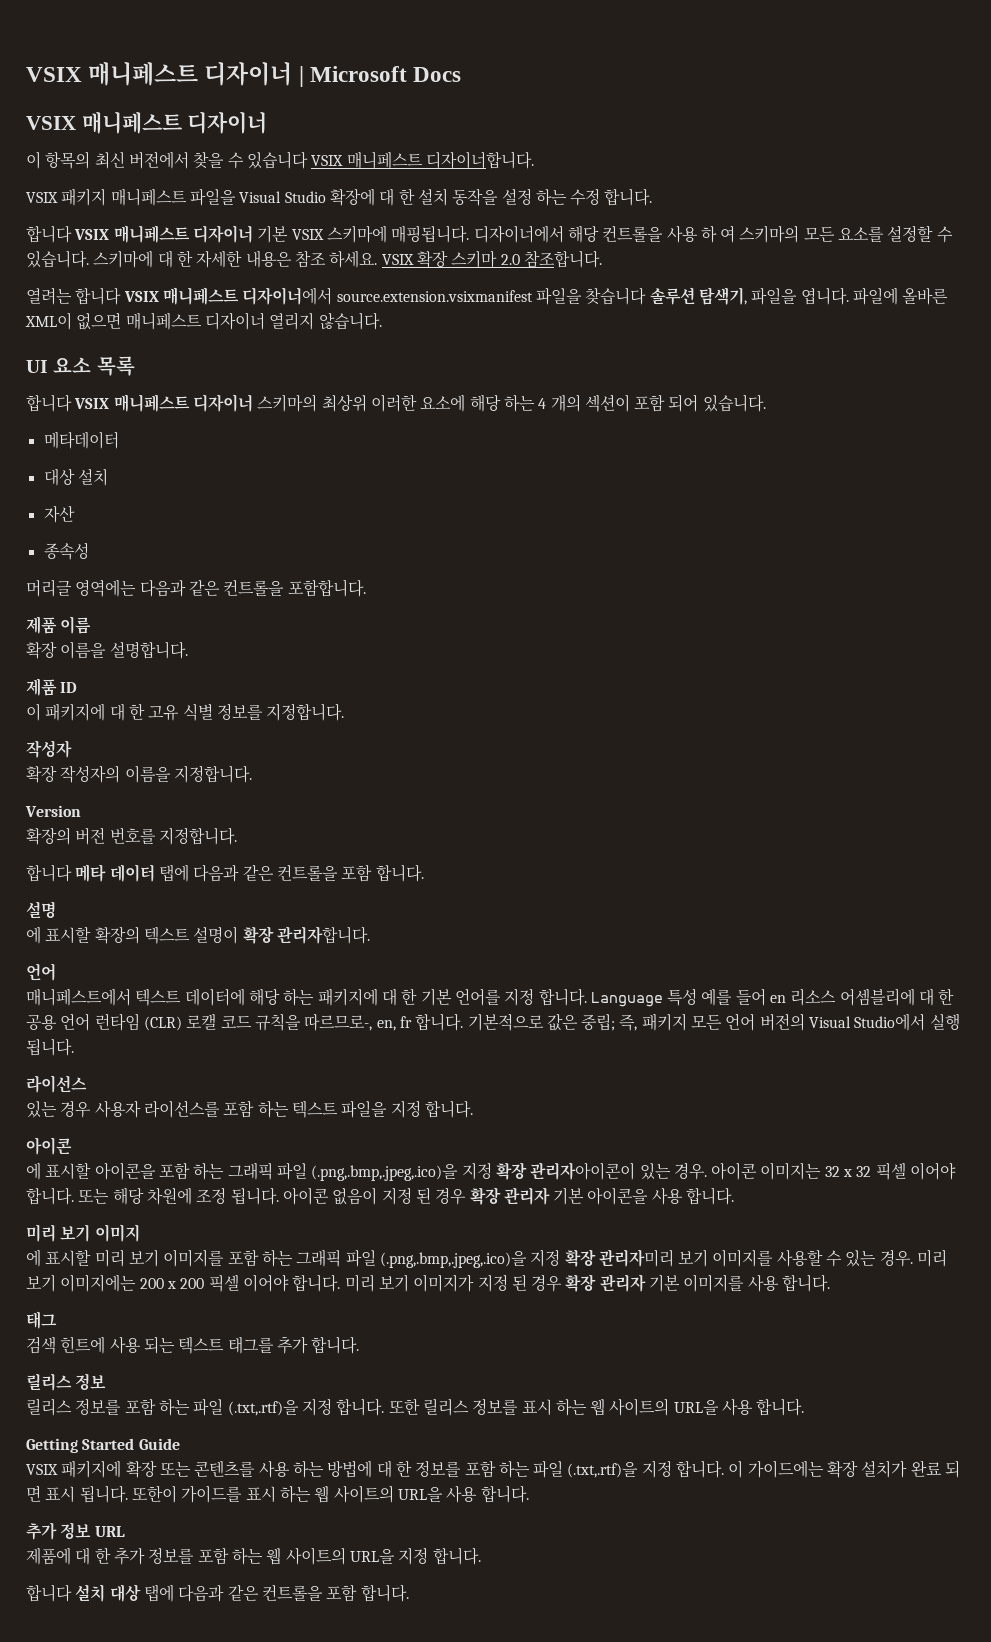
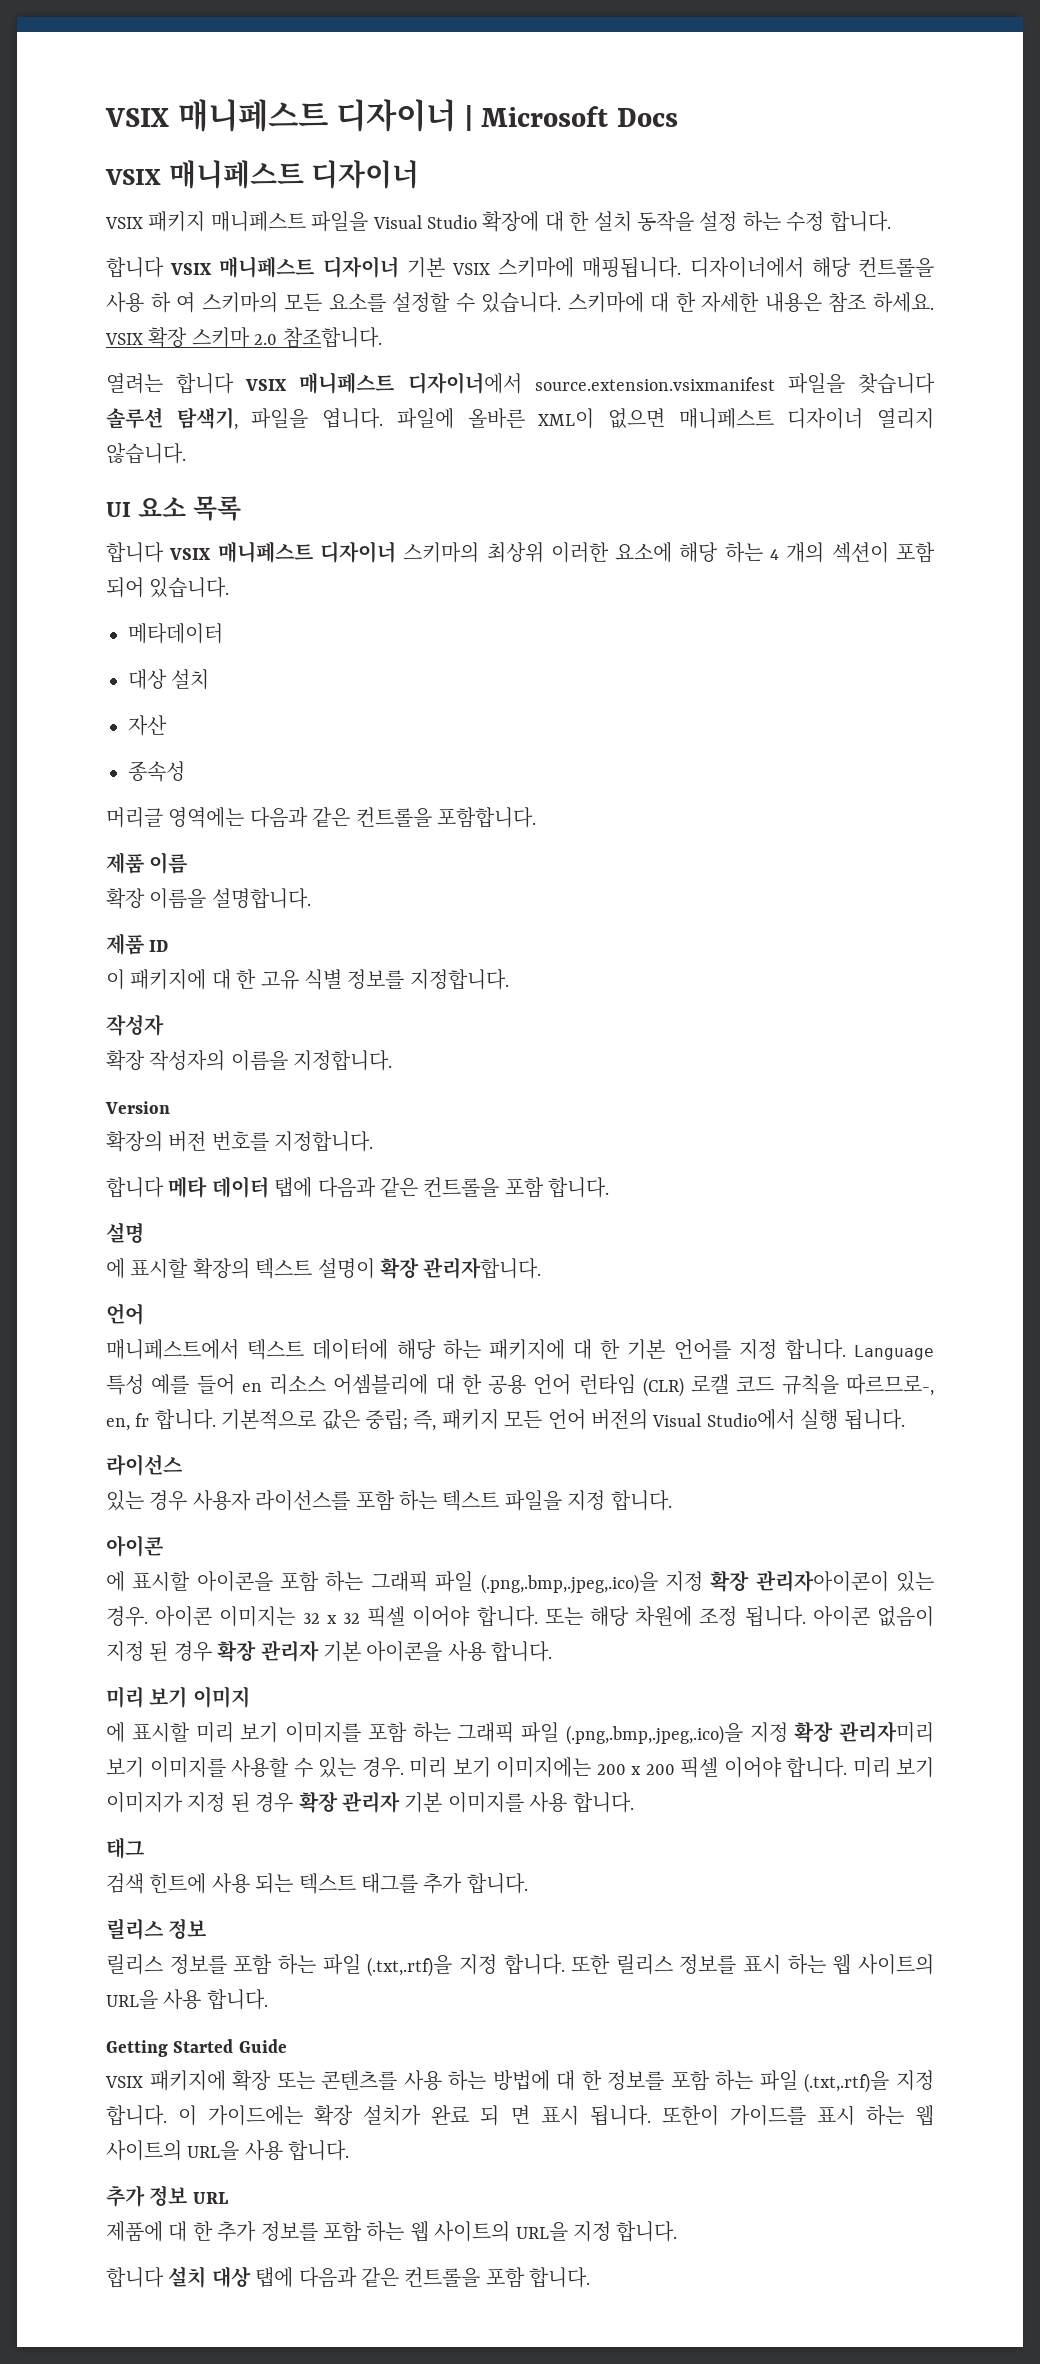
[26,151,534,169] // 이 항목의 최신 버전에서 찾을 수 있습니다 VSIX 매니페스트 디자이너합니다. -> (420, 174) none

